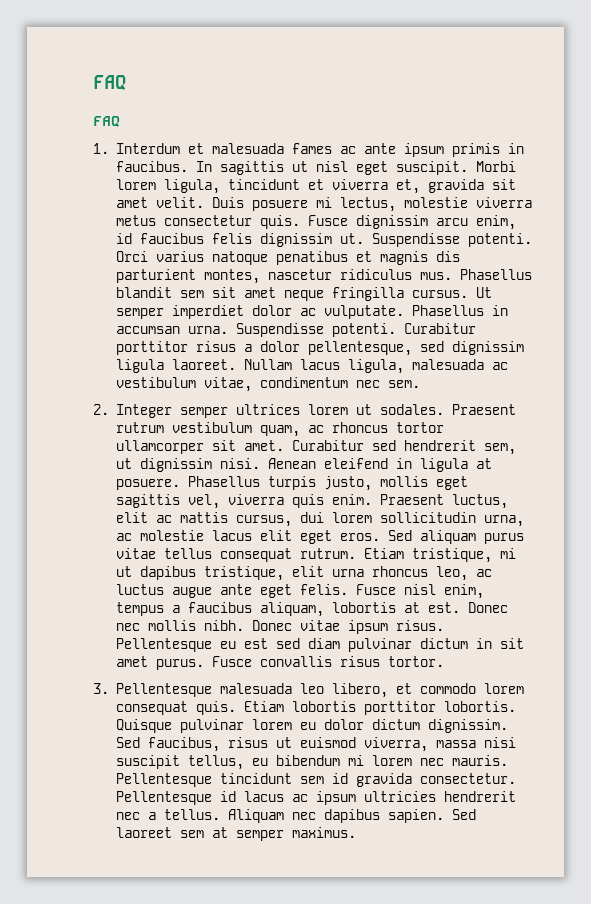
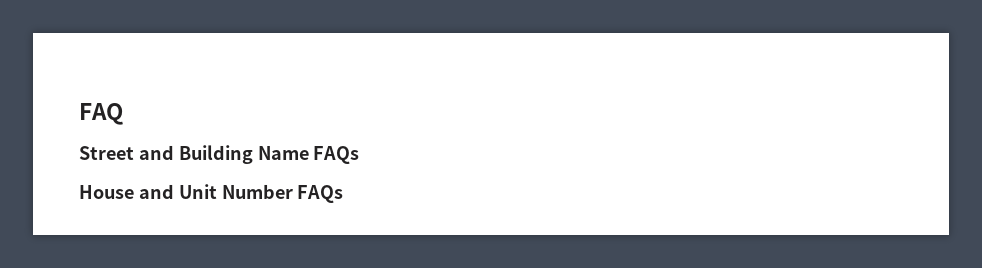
[93,75,126,90] [93,116,120,127] [93,143,524,157] [115,161,516,175] [115,179,516,194] [115,197,532,212] [115,215,516,230] [115,233,532,247] [115,251,460,265] [115,269,532,284] [115,287,492,301] [115,305,508,319] [115,323,476,337] [115,341,524,356] [115,359,508,374] [115,377,420,392] [93,404,516,418] [115,422,444,437] [115,440,516,455] [115,458,492,472] [115,476,468,491] [115,494,508,509] [115,512,524,527] [115,530,524,544] [115,548,516,563] [115,566,492,581] [115,584,484,599] [115,602,508,617] [115,620,444,634] [115,638,524,652] [115,656,444,670] [93,683,524,698] [115,701,516,715] [115,719,508,733] [115,737,516,752] [115,755,508,770] [115,773,516,787] [115,791,516,805] [115,809,476,823] [115,827,356,841] FAQ // FAQ // 1. Interdum et malesuada fames ac ante ipsum primis in faucibus. In sagittis ut nisl eget suscipit. Morbi lorem ligula, tincidunt et viverra et, gravida sit amet velit. Duis posuere mi lectus, molestie viverra metus consectetur quis. Fusce dignissim arcu enim, id faucibus felis dignissim ut. Suspendisse potenti. Orci varius natoque penatibus et magnis dis parturient montes, nascetur ridiculus mus. Phasellus blandit sem sit amet neque fringilla cursus. Ut semper imperdiet dolor ac vulputate. Phasellus in accumsan urna. Suspendisse potenti. Curabitur porttitor risus a dolor pellentesque, sed dignissim ligula laoreet. Nullam lacus ligula, malesuada ac vestibulum vitae, condimentum nec sem. // 2. Integer semper ultrices lorem ut sodales. Praesent rutrum vestibulum quam, ac rhoncus tortor ullamcorper sit amet. Curabitur sed hendrerit sem, ut dignissim nisi. Aenean eleifend in ligula at posuere. Phasellus turpis justo, mollis eget sagittis vel, viverra quis enim. Praesent luctus, elit ac mattis cursus, dui lorem sollicitudin urna, ac molestie lacus elit eget eros. Sed aliquam purus vitae tellus consequat rutrum. Etiam tristique, mi ut dapibus tristique, elit urna rhoncus leo, ac luctus augue ante eget felis. Fusce nisl enim, tempus a faucibus aliquam, lobortis at est. Donec nec mollis nibh. Donec vitae ipsum risus. Pellentesque eu est sed diam pulvinar dictum in sit amet purus. Fusce convallis risus tortor. // 3. Pellentesque malesuada leo libero, et commodo lorem consequat quis. Etiam lobortis porttitor lobortis. Quisque pulvinar lorem eu dolor dictum dignissim. Sed faucibus, risus ut euismod viverra, massa nisi suscipit tellus, eu bibendum mi lorem nec mauris. Pellentesque tincidunt sem id gravida consectetur. Pellentesque id lacus ac ipsum ultricies hendrerit nec a tellus. Aliquam nec dapibus sapien. Sed laoreet sem at semper maximus. -> [79,103,123,125] [79,145,360,164] [79,184,344,203] FAQ // Street and Building Name FAQs // House and Unit Number FAQs

